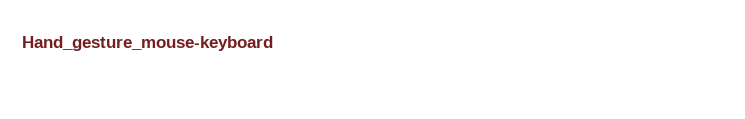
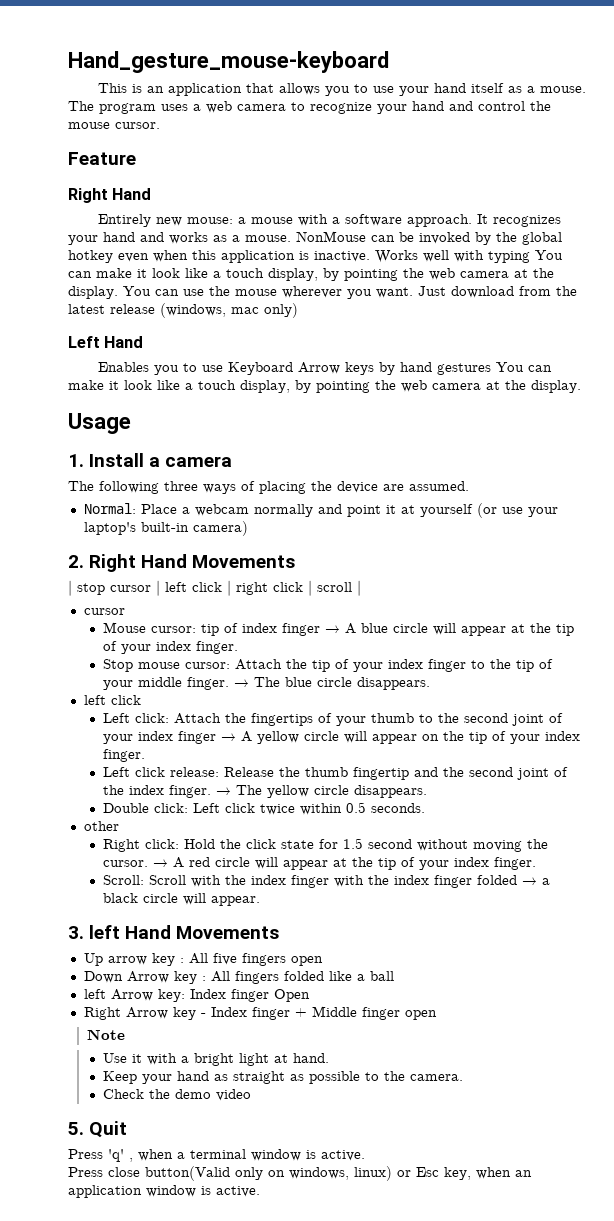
(273, 43) none -> [97,83,586,96] [68,101,551,114] [68,122,160,129] [68,152,136,165] [68,188,152,203] [97,214,561,227] [68,231,562,245] [68,250,563,263] [68,268,554,281] [68,286,577,299] [68,303,298,318] [68,336,144,348] [97,362,552,375] [68,380,581,393] [68,413,131,434] [68,453,233,467] [68,481,469,494] [83,503,558,518] [83,521,248,536] [68,554,296,572] [68,580,361,596] [83,608,125,615] [102,622,574,636] [102,641,238,654] [102,659,553,672] [102,677,430,690] [83,695,141,705] [102,713,563,726] [102,731,580,744] [102,749,145,762] [102,767,568,780] [102,785,427,798] [102,802,425,815] [83,821,119,831] [102,838,548,852] [102,857,536,870] [102,875,550,888] [102,893,260,906] [68,925,280,939] [83,953,323,966] [83,971,394,984] [83,989,310,1002] [83,1006,437,1020] [86,1029,125,1040] [102,1053,329,1066] [102,1071,463,1084] [102,1089,251,1101] [68,1121,128,1138] [68,1149,365,1162] [68,1166,532,1181] [68,1185,260,1198] // This is an application that allows you to use your hand itself as a mouse. The program uses a web camera to recognize your hand and control the mouse cursor. // Feature // Right Hand // Entirely new mouse: a mouse with a software approach. It recognizes your hand and works as a mouse. NonMouse can be invoked by the global hotkey even when this application is inactive. Works well with typing You can make it look like a touch display, by pointing the web camera at the display. You can use the mouse wherever you want. Just download from the latest release (windows, mac only) // Left Hand // Enables you to use Keyboard Arrow keys by hand gestures You can make it look like a touch display, by pointing the web camera at the display. // Usage // 1. Install a camera // The following three ways of placing the device are assumed. // Normal: Place a webcam normally and point it at yourself (or use your laptop's built-in camera) // 2. Right Hand Movements // | stop cursor | left click | right click | scroll | // cursor // Mouse cursor: tip of index finger → A blue circle will appear at the tip of your index finger. // Stop mouse cursor: Attach the tip of your index finger to the tip of your middle finger. → The blue circle disappears. // left click // Left click: Attach the fingertips of your thumb to the second joint of your index finger → A yellow circle will appear on the tip of your index finger. // Left click release: Release the thumb fingertip and the second joint of the index finger. → The yellow circle disappears. // Double click: Left click twice within 0.5 seconds. // other // Right click: Hold the click state for 1.5 second without moving the cursor. → A red circle will appear at the tip of your index finger. // Scroll: Scroll with the index finger with the index finger folded → a black circle will appear. // 3. left Hand Movements // Up arrow key : All five fingers open // Down Arrow key : All fingers folded like a ball // left Arrow key: Index finger Open // Right Arrow key - Index finger + Middle finger open // Note // Use it with a bright light at hand. // Keep your hand as straight as possible to the camera. // Check the demo video // 5. Quit // Press 'q' , when a terminal window is active. // Press close button(Valid only on windows, linux) or Esc key, when an application window is active.

